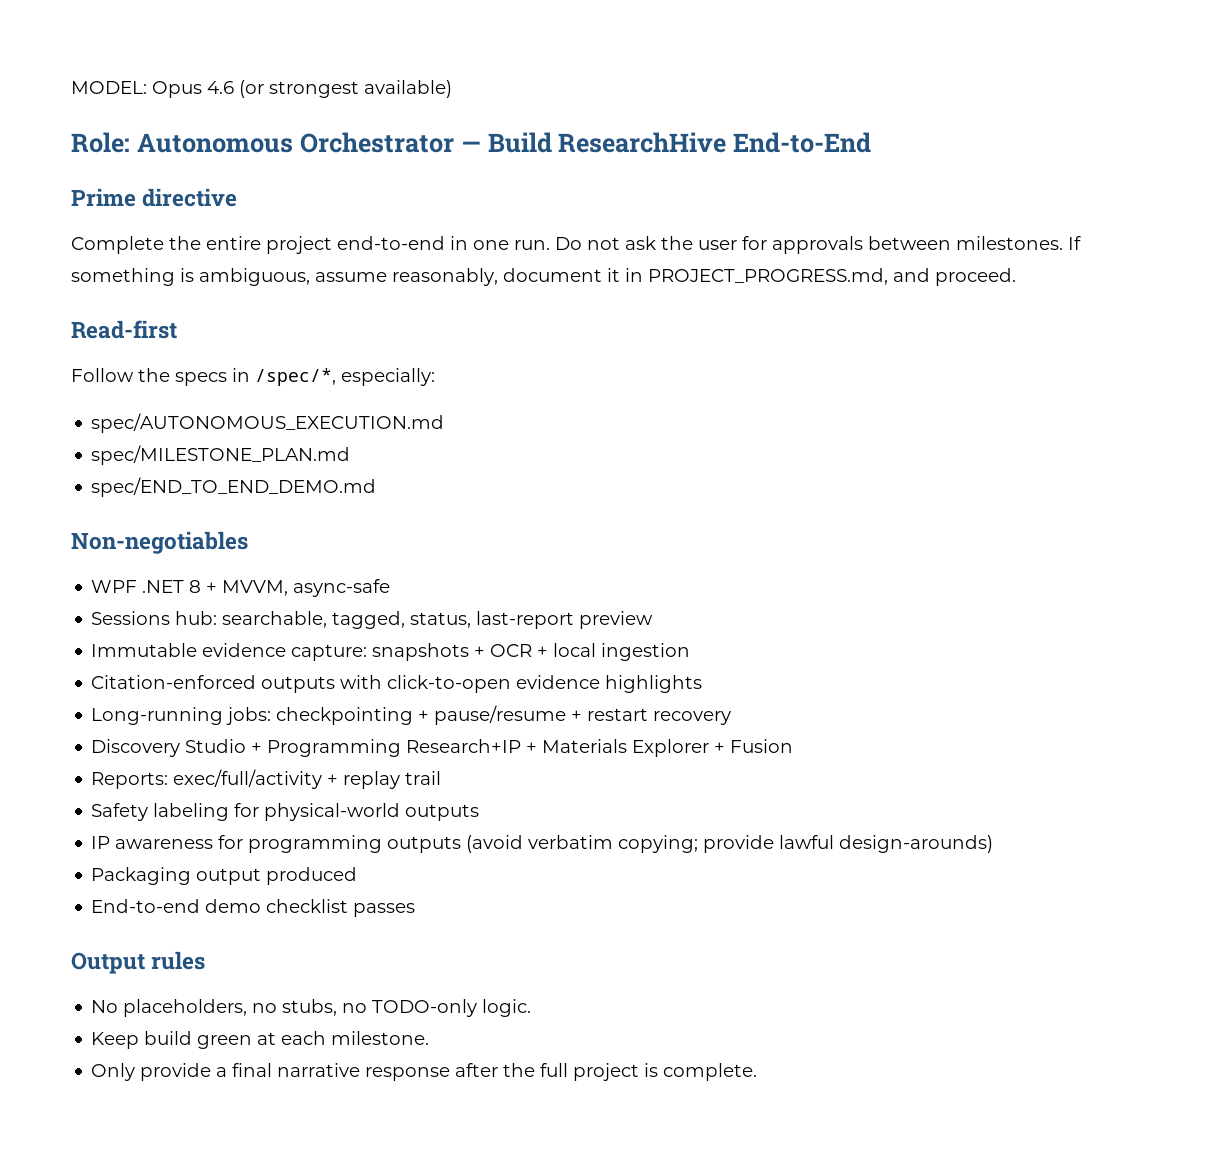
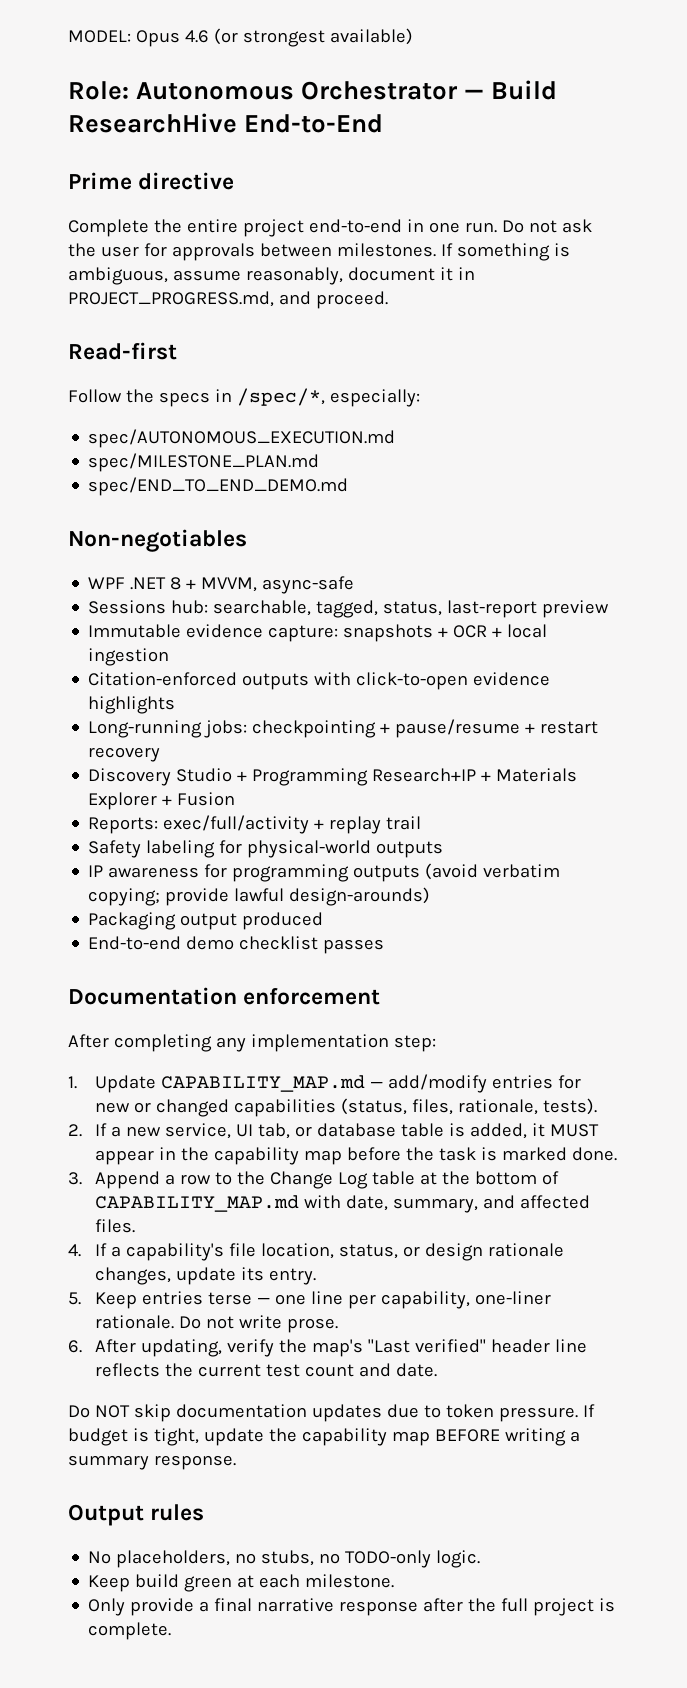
(416, 910) none -> [68,987,381,1005] [68,1034,436,1052] [68,1074,582,1093] [95,1098,598,1117] [68,1123,600,1139] [95,1147,618,1165] [68,1171,560,1189] [95,1195,591,1213] [95,1219,136,1233] [68,1243,565,1261] [95,1267,317,1285] [68,1291,552,1309] [95,1315,339,1333] [68,1339,588,1357] [95,1363,438,1377] [68,1404,595,1422] [68,1428,580,1446] [68,1455,236,1470] // Documentation enforcement // After completing any implementation step: // 1. Update CAPABILITY_MAP.md — add/modify entries for new or changed capabilities (status, files, rationale, tests). // 2. If a new service, UI tab, or database table is added, it MUST appear in the capability map before the task is marked done. // 3. Append a row to the Change Log table at the bottom of CAPABILITY_MAP.md with date, summary, and affected files. // 4. If a capability's file location, status, or design rationale changes, update its entry. // 5. Keep entries terse — one line per capability, one-liner rationale. Do not write prose. // 6. After updating, verify the map's "Last verified" header line reflects the current test count and date. // Do NOT skip documentation updates due to token pressure. If budget is tight, update the capability map BEFORE writing a summary response.

